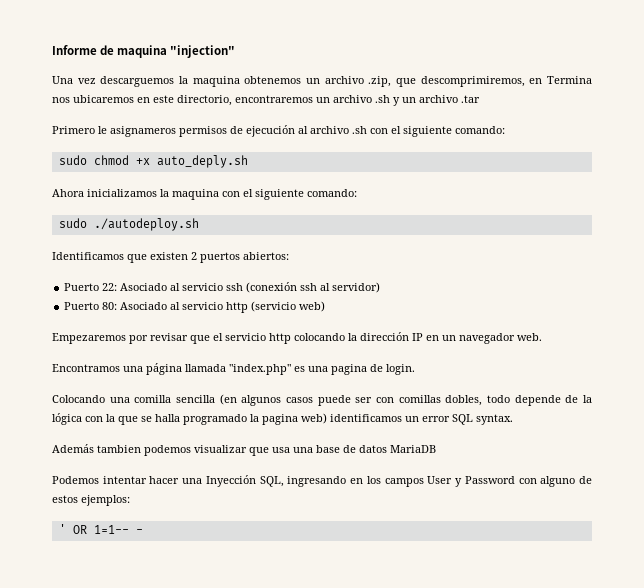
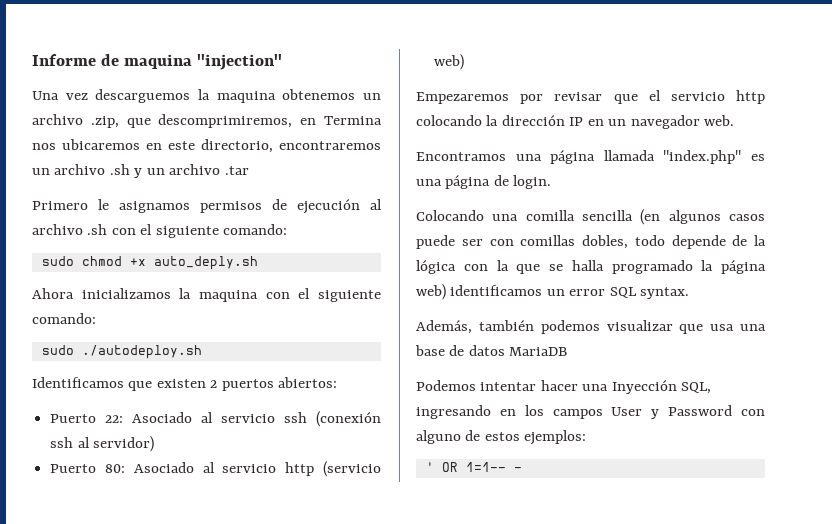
[110,126,176,137] asignameros -> [119,201,190,213] asignamos
[331,364,367,375] pagina -> [445,175,491,189] página
[262,414,298,425] pagina -> [721,260,766,274] página
[52,444,141,453] Además tambien -> [416,320,534,334] Además, también

